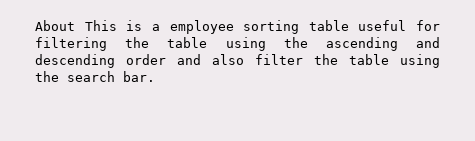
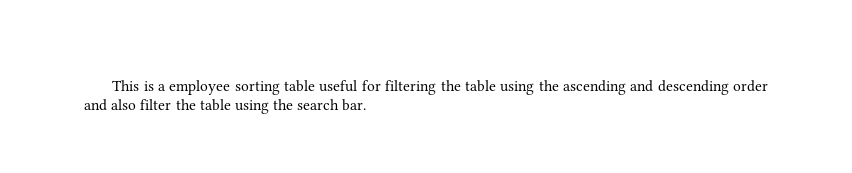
[35,20,75,31] About -> (112, 85) none

